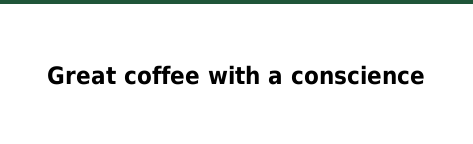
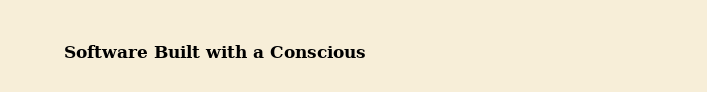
[47,65,200,85] Great coffee -> [64,45,200,58] Software Built
[291,65,425,85] conscience -> [270,46,366,58] Conscious

